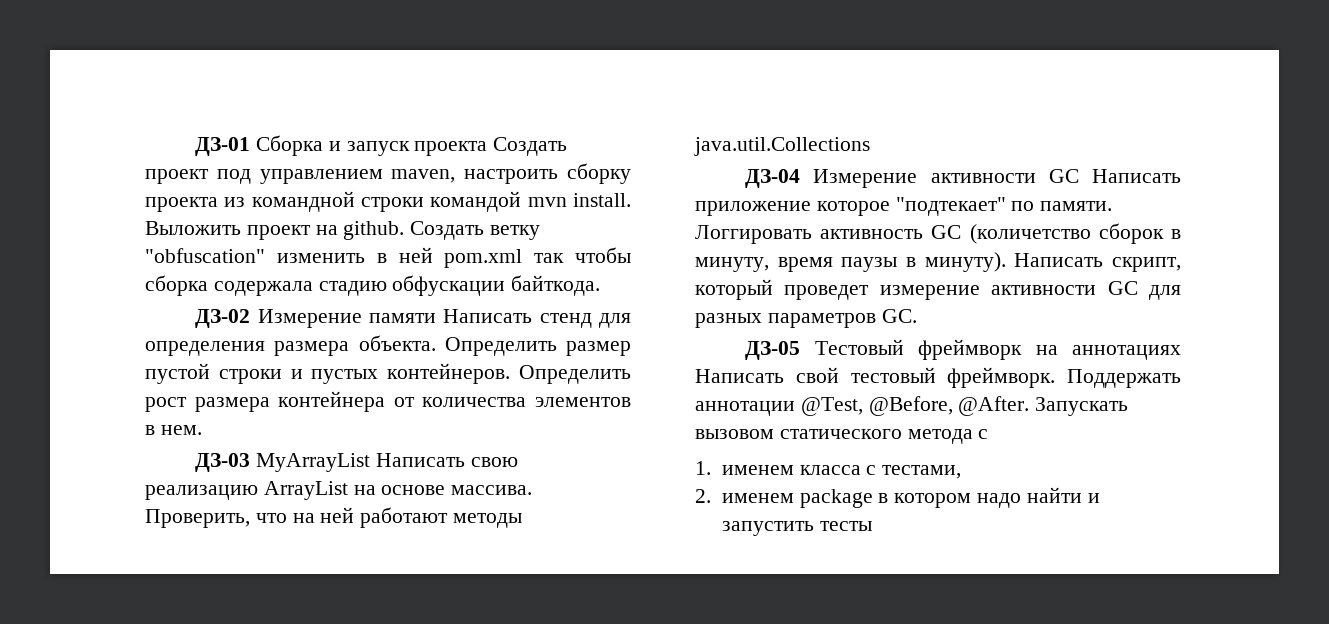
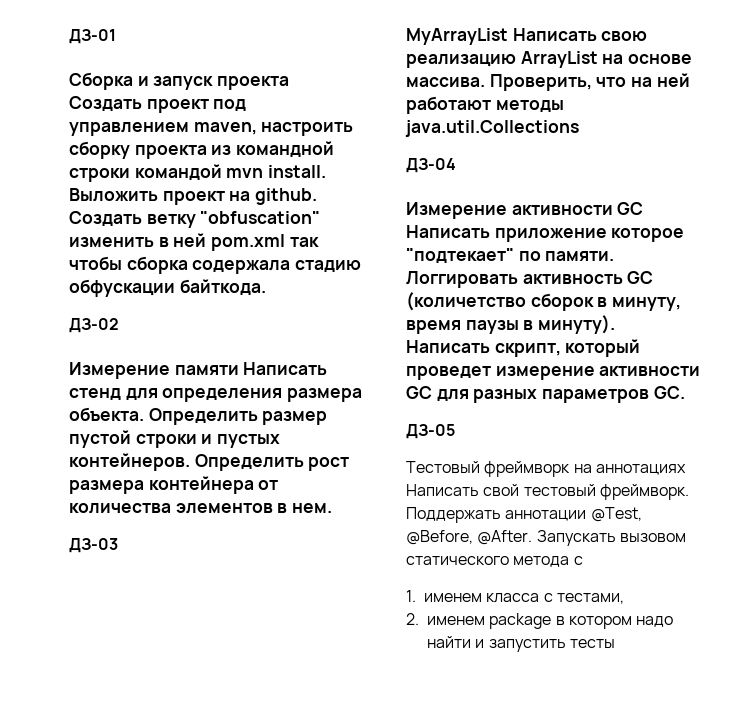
(251, 146) none -> (116, 36) //
(251, 318) none -> (119, 325) //
(251, 462) none -> (118, 545) //
(801, 178) none -> (456, 165) //
(801, 350) none -> (455, 431) //

